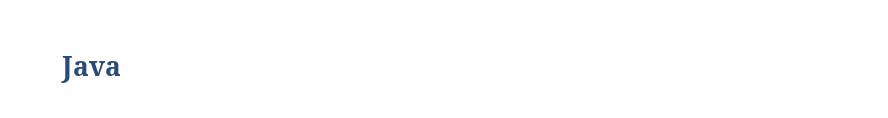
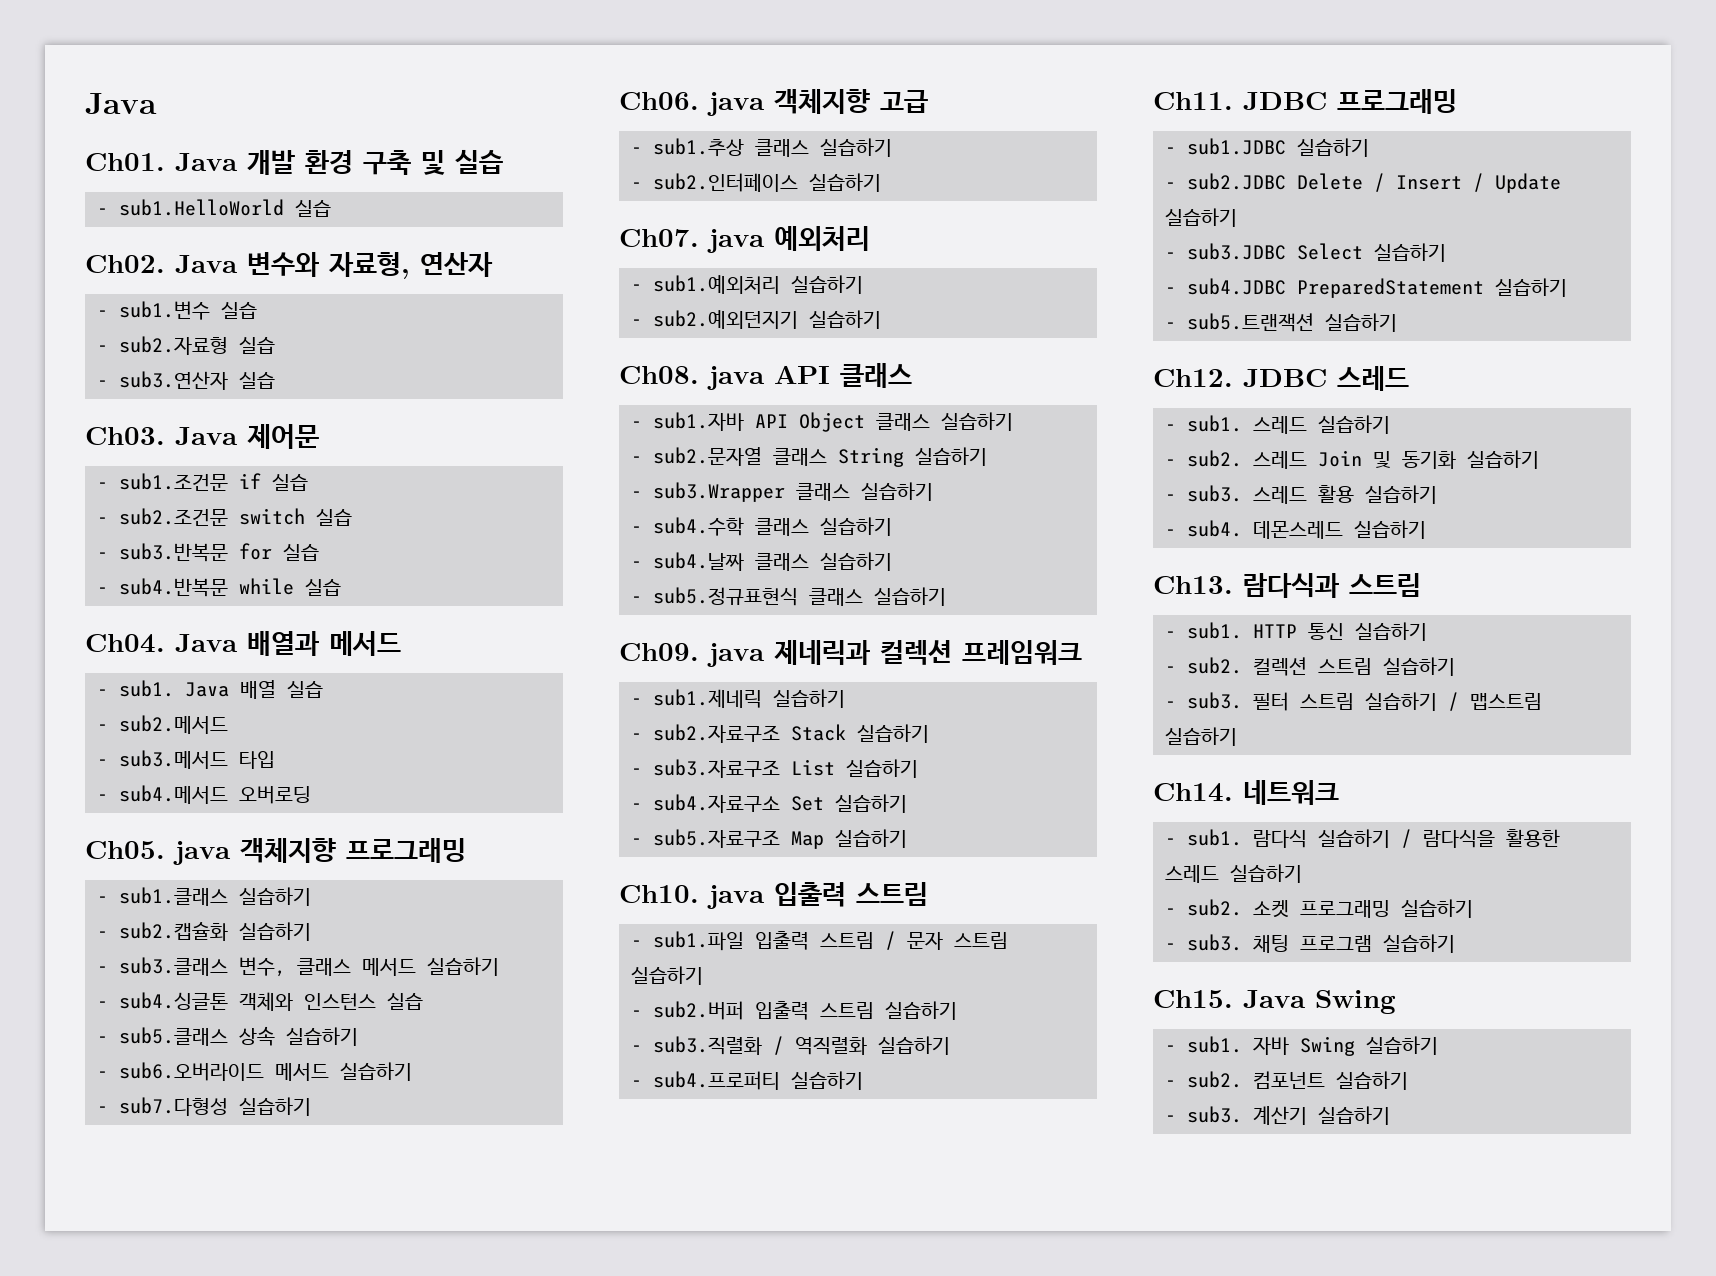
[61,56,121,83] Java -> [85,93,157,114] [85,149,503,175] [97,199,331,217] [85,252,493,279] [97,301,257,320] [97,336,275,355] [97,371,275,390] [85,424,319,449] [97,473,308,491] [97,508,352,526] [97,543,319,562] [97,578,341,597] [85,631,401,656] [97,680,323,699] [97,715,228,734] [97,750,275,769] [97,785,311,804] [85,838,466,865] [97,887,311,906] [97,922,311,941] [97,957,499,977] [97,992,423,1011] [97,1026,358,1046] [97,1062,412,1081] [97,1097,311,1116] [619,89,928,116] [631,138,892,157] [631,173,881,192] [619,226,870,253] [631,275,863,294] [631,310,881,329] [619,363,912,390] [631,412,1013,432] [631,447,987,467] [631,482,933,502] [631,517,892,536] [631,552,892,571] [631,587,946,606] [619,640,1082,667] [631,689,845,708] [631,724,929,743] [631,759,918,778] [631,794,907,813] [631,829,907,849] [619,882,928,909] [631,931,1008,951] [631,966,703,985] [631,1001,957,1020] [631,1036,950,1055] [631,1071,863,1090] [1153,89,1457,114] [1165,138,1369,157] [1165,173,1561,193] [1165,208,1237,227] [1165,243,1446,262] [1165,278,1567,298] [1165,313,1397,332] [1153,366,1409,391] [1165,415,1390,434] [1165,450,1539,469] [1165,485,1437,504] [1165,520,1426,539] [1153,573,1421,598] [1165,622,1427,641] [1165,657,1455,676] [1165,692,1542,711] [1165,727,1237,746] [1153,780,1339,805] [1165,829,1560,848] [1165,864,1302,883] [1165,899,1473,918] [1165,934,1455,953] [1153,990,1396,1014] [1165,1036,1438,1056] [1165,1071,1408,1090] [1165,1106,1390,1125] Java // Ch01. Java 개발 환경 구축 및 실습 // - sub1.HelloWorld 실습 // Ch02. Java 변수와 자료형, 연산자 // - sub1.변수 실습 // - sub2.자료형 실습 // - sub3.연산자 실습 // Ch03. Java 제어문 // - sub1.조건문 if 실습 // - sub2.조건문 switch 실습 // - sub3.반복문 for 실습 // - sub4.반복문 while 실습 // Ch04. Java 배열과 메서드 // - sub1. Java 배열 실습 // - sub2.메서드 // - sub3.메서드 타입 // - sub4.메서드 오버로딩 // Ch05. java 객체지향 프로그래밍 // - sub1.클래스 실습하기 // - sub2.캡슐화 실습하기 // - sub3.클래스 변수, 클래스 메서드 실습하기 // - sub4.싱글톤 객체와 인스턴스 실습 // - sub5.클래스 상속 실습하기 // - sub6.오버라이드 메서드 실습하기 // - sub7.다형성 실습하기 // Ch06. java 객체지향 고급 // - sub1.추상 클래스 실습하기 // - sub2.인터페이스 실습하기 // Ch07. java 예외처리 // - sub1.예외처리 실습하기 // - sub2.예외던지기 실습하기 // Ch08. java API 클래스 // - sub1.자바 API Object 클래스 실습하기 // - sub2.문자열 클래스 String 실습하기 // - sub3.Wrapper 클래스 실습하기 // - sub4.수학 클래스 실습하기 // - sub4.날짜 클래스 실습하기 // - sub5.정규표현식 클래스 실습하기 // Ch09. java 제네릭과 컬렉션 프레임워크 // - sub1.제네릭 실습하기 // - sub2.자료구조 Stack 실습하기 // - sub3.자료구조 List 실습하기 // - sub4.자료구소 Set 실습하기 // - sub5.자료구조 Map 실습하기 // Ch10. java 입출력 스트림 // - sub1.파일 입출력 스트림 / 문자 스트림 실습하기 // - sub2.버퍼 입출력 스트림 실습하기 // - sub3.직렬화 / 역직렬화 실습하기 // - sub4.프로퍼티 실습하기 // Ch11. JDBC 프로그래밍 // - sub1.JDBC 실습하기 // - sub2.JDBC Delete / Insert / Update 실습하기 // - sub3.JDBC Select 실습하기 // - sub4.JDBC PreparedStatement 실습하기 // - sub5.트랜잭션 실습하기 // Ch12. JDBC 스레드 // - sub1. 스레드 실습하기 // - sub2. 스레드 Join 및 동기화 실습하기 // - sub3. 스레드 활용 실습하기 // - sub4. 데몬스레드 실습하기 // Ch13. 람다식과 스트림 // - sub1. HTTP 통신 실습하기 // - sub2. 컬렉션 스트림 실습하기 // - sub3. 필터 스트림 실습하기 / 맵스트림 실습하기 // Ch14. 네트워크 // - sub1. 람다식 실습하기 / 람다식을 활용한 스레드 실습하기 // - sub2. 소켓 프로그래밍 실습하기 // - sub3. 채팅 프로그램 실습하기 // Ch15. Java Swing // - sub1. 자바 Swing 실습하기 // - sub2. 컴포넌트 실습하기 // - sub3. 계산기 실습하기

